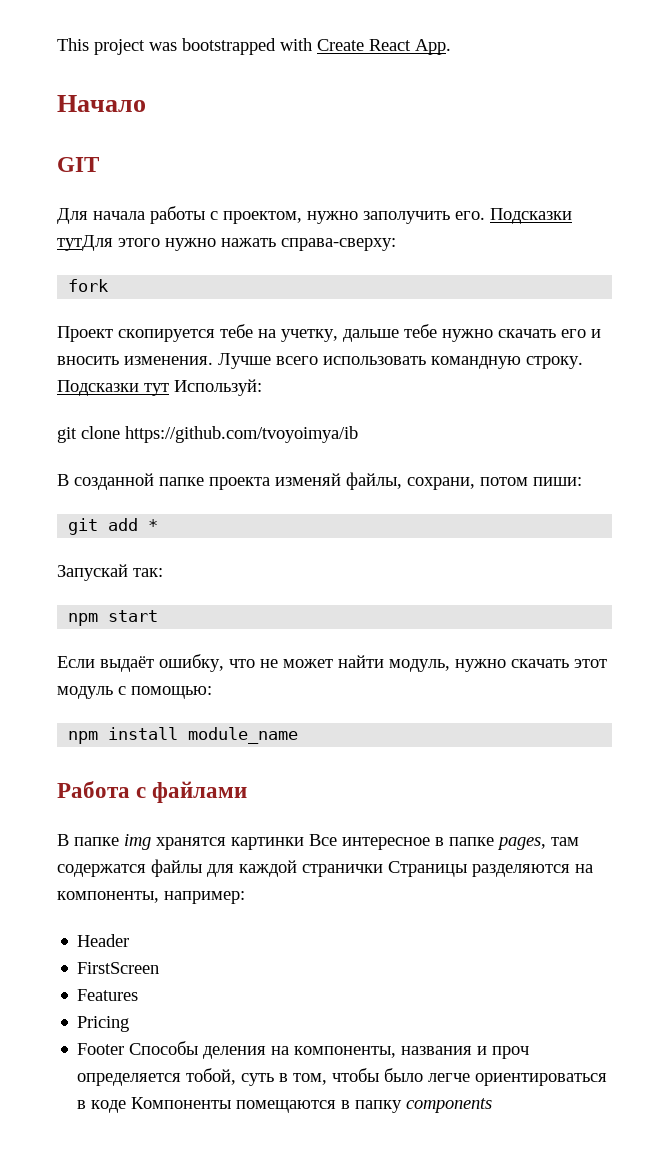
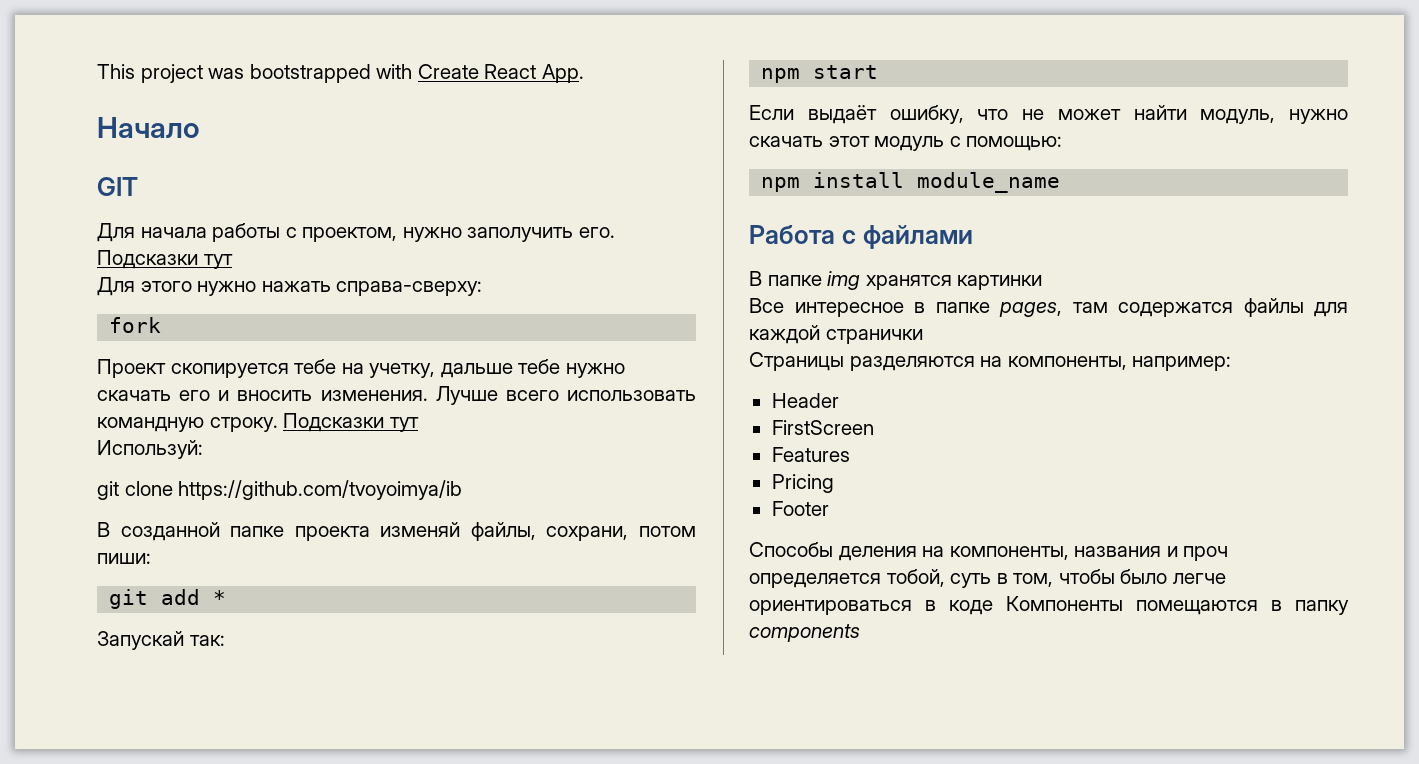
[57,235,113,251] тутДля -> [203,254,233,269] [97,277,135,296] тут // Для
(169, 389) none -> (419, 424) //
(304, 843) none -> (1043, 282) //
(383, 870) none -> (923, 336) //
(125, 1049) none -> (829, 508) //

